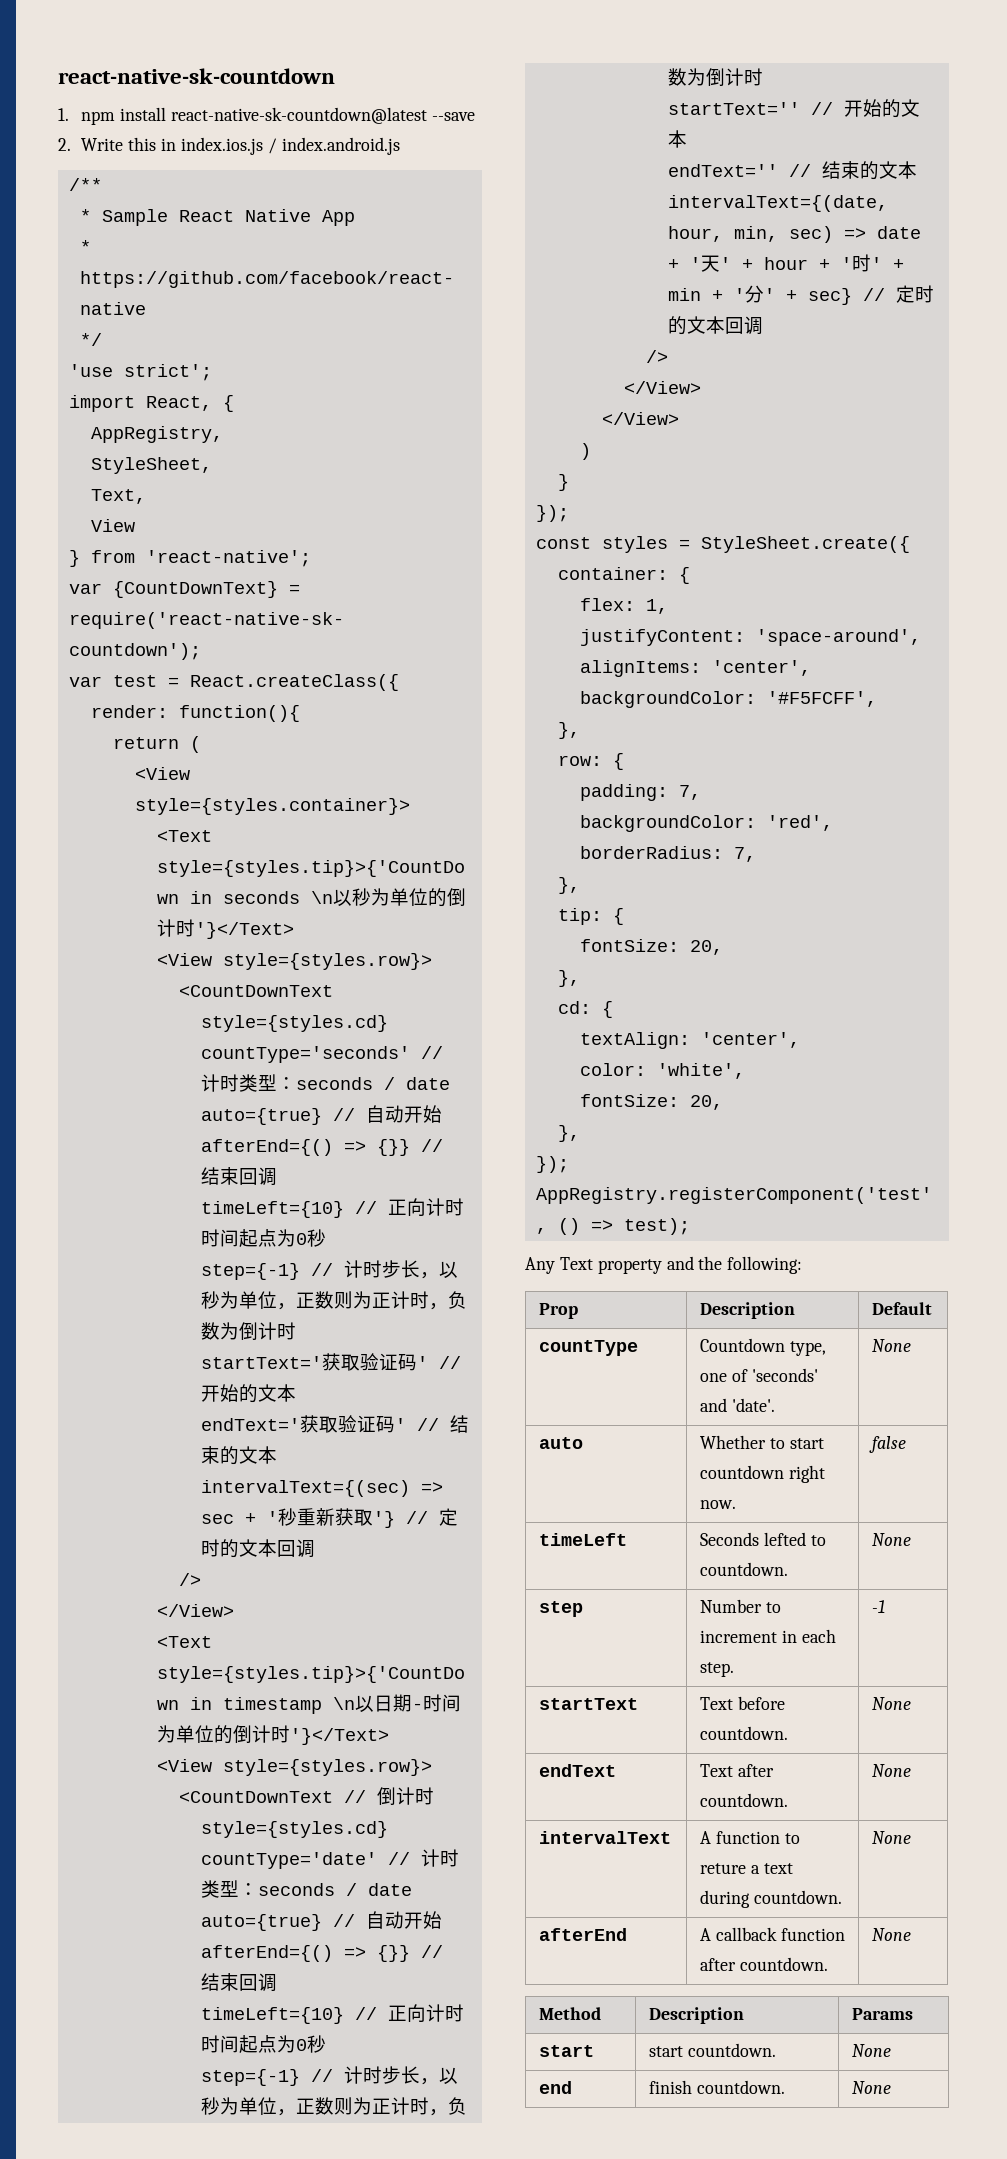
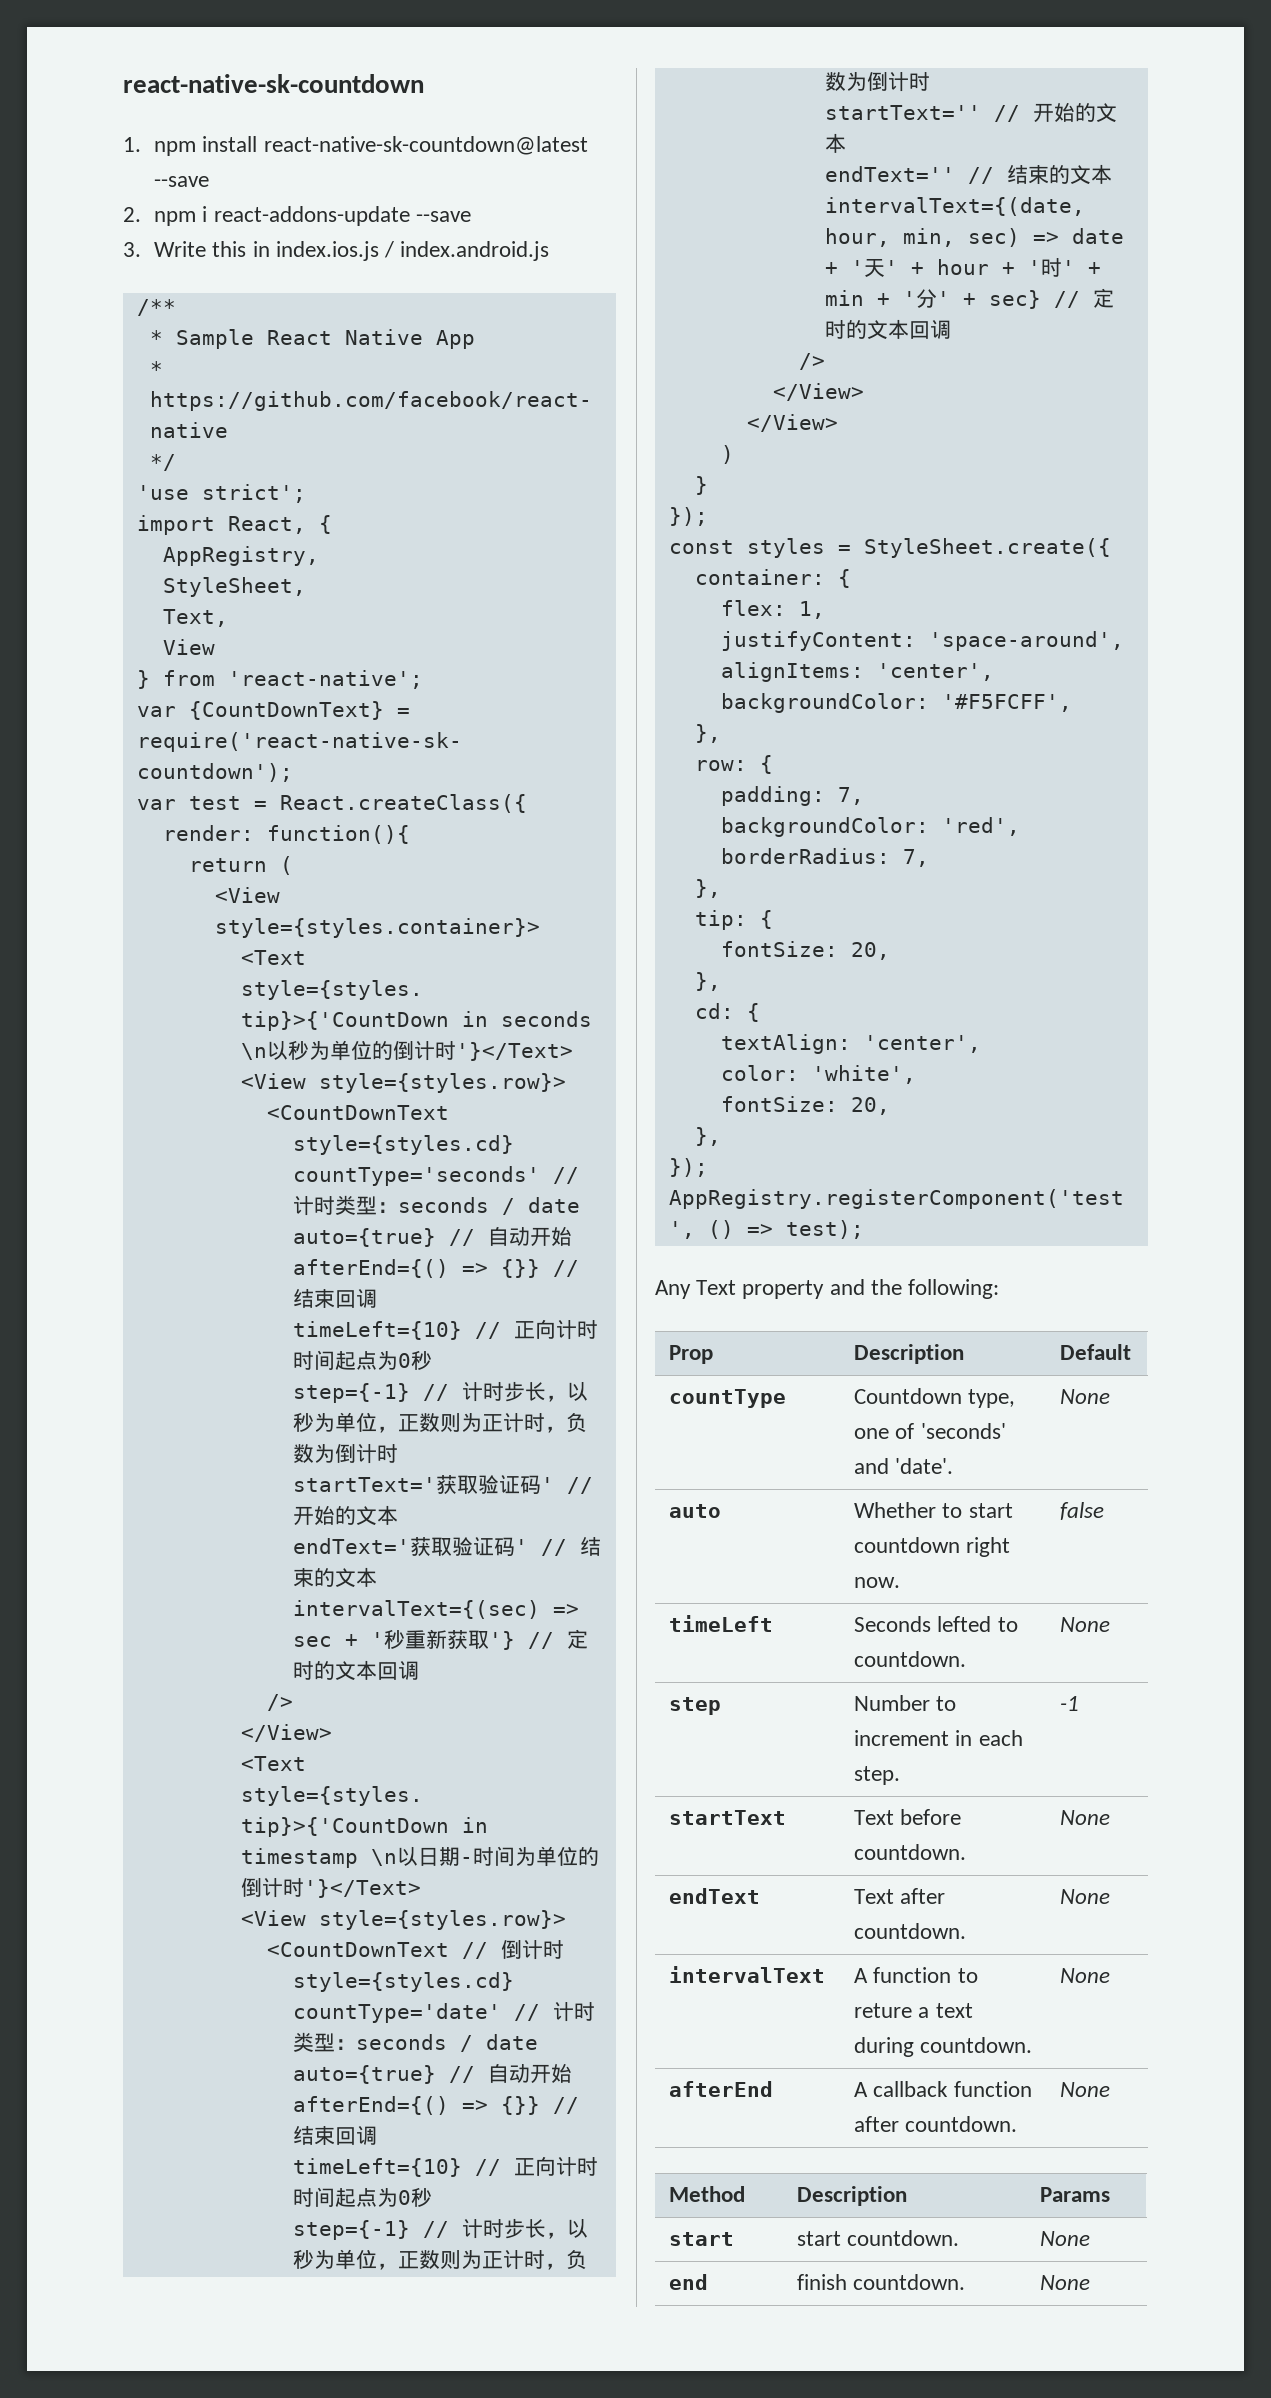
(71, 144) none -> [154,206,471,226] [123,242,141,257] npm i react-addons-update --save // 3.

